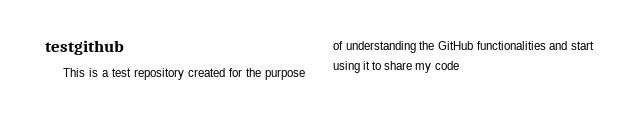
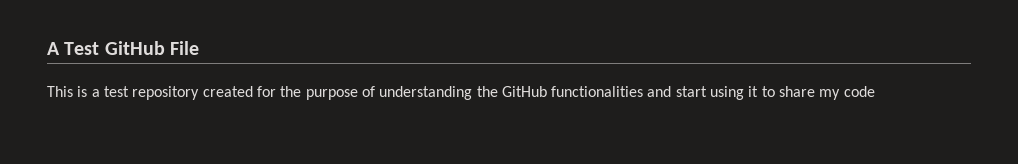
[45,40,124,55] testgithub -> [47,41,200,55] A Test GitHub File

